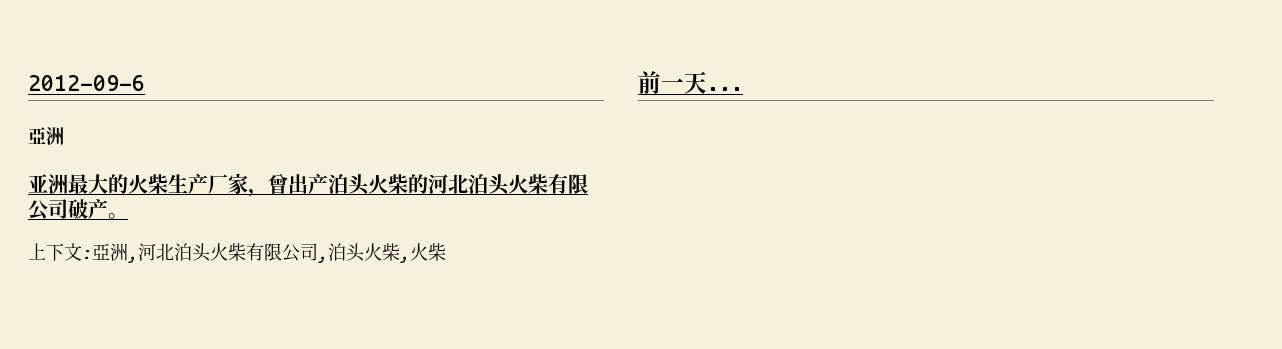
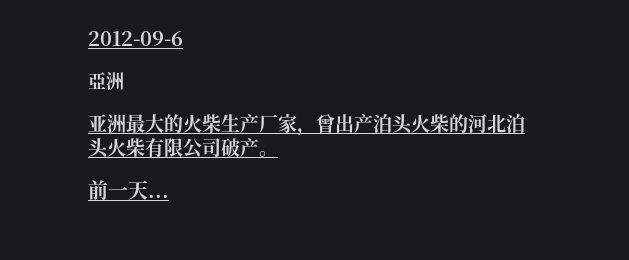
[28,243,446,263] // 上下文:亞洲,河北泊头火柴有限公司,泊头火柴,火柴 -> (278, 154) none

